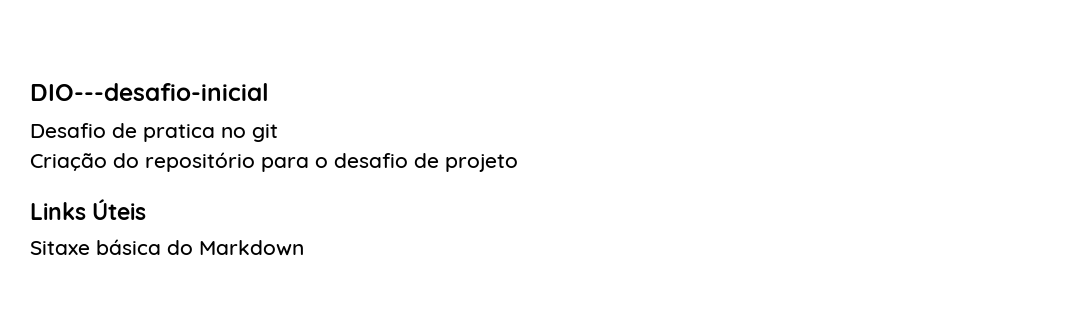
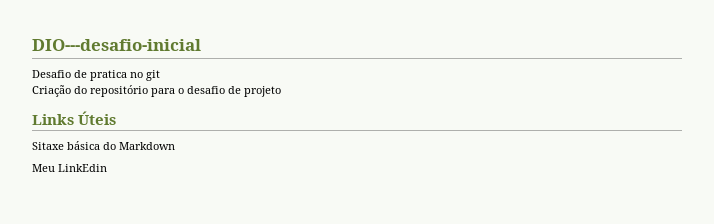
(304, 248) none -> [32,164,107,172] // Meu LinkEdin

